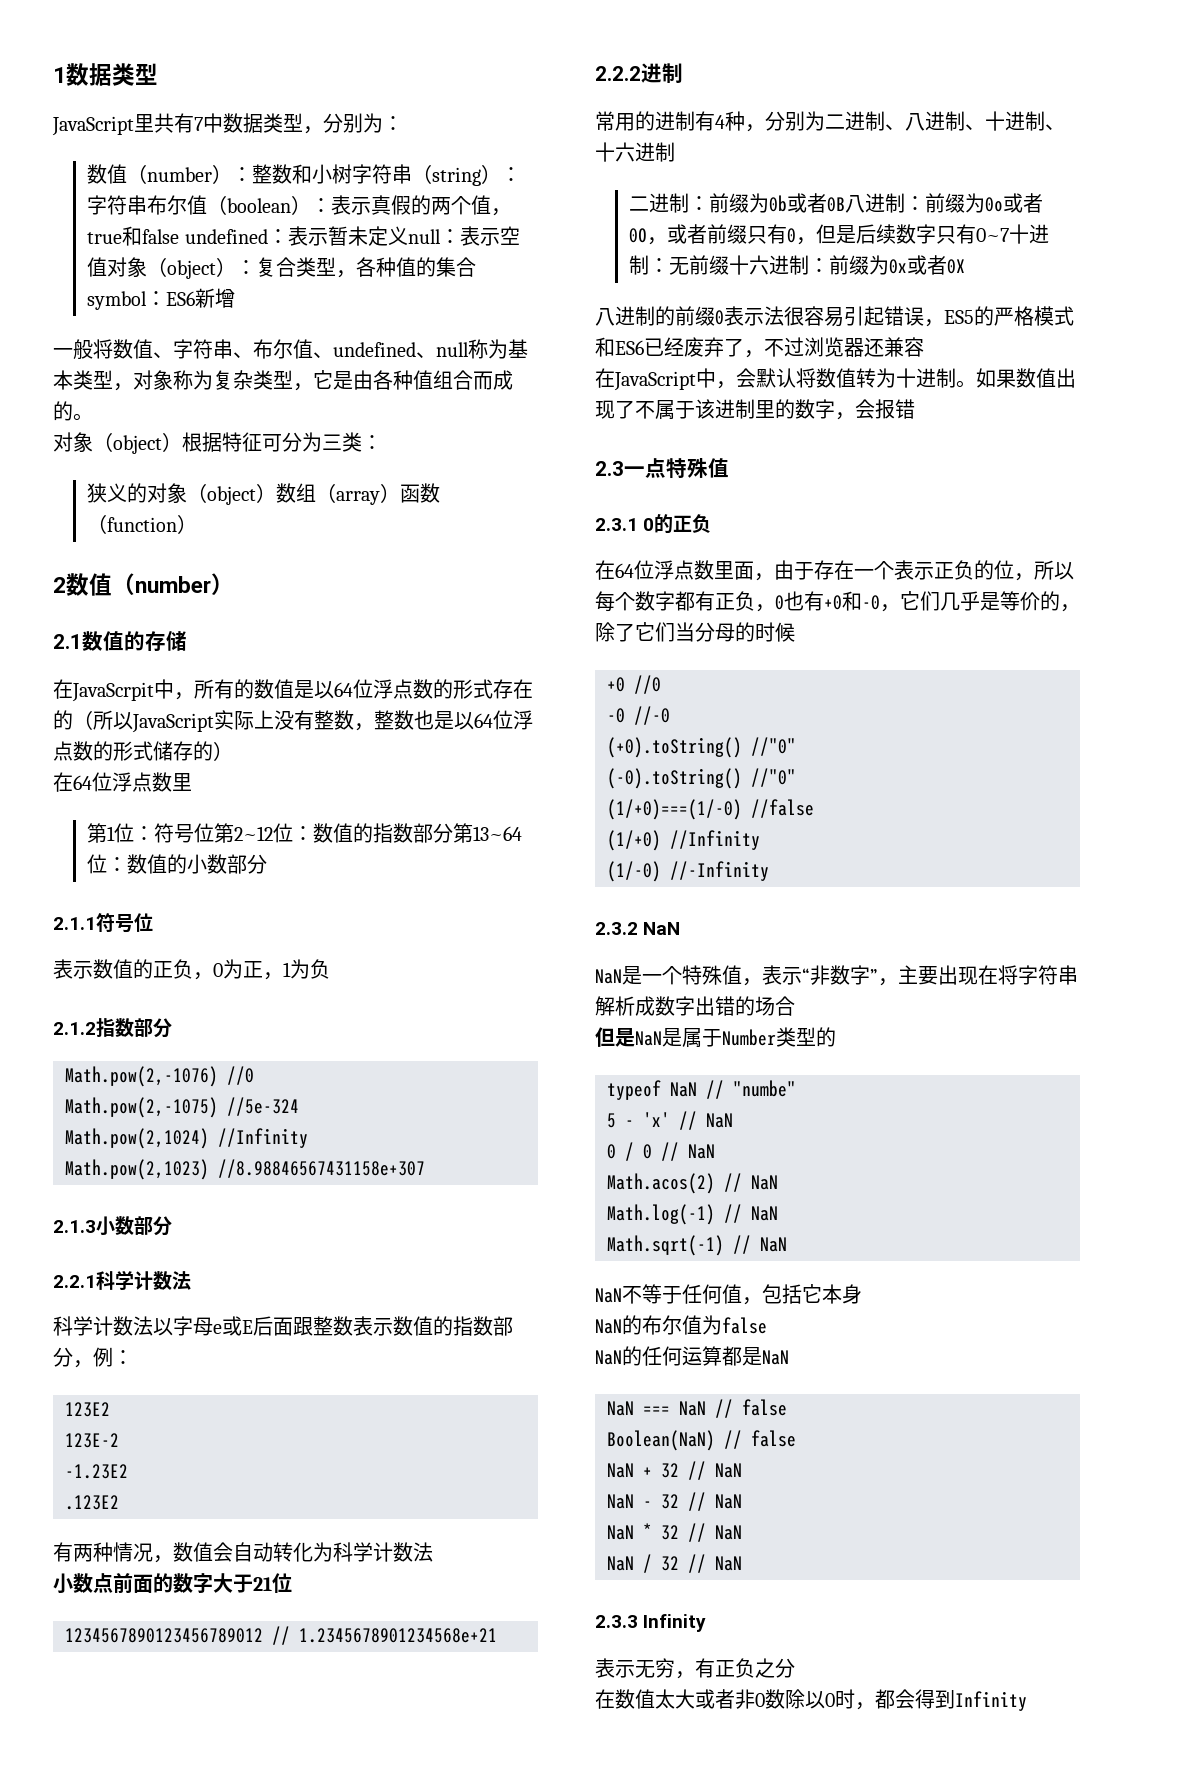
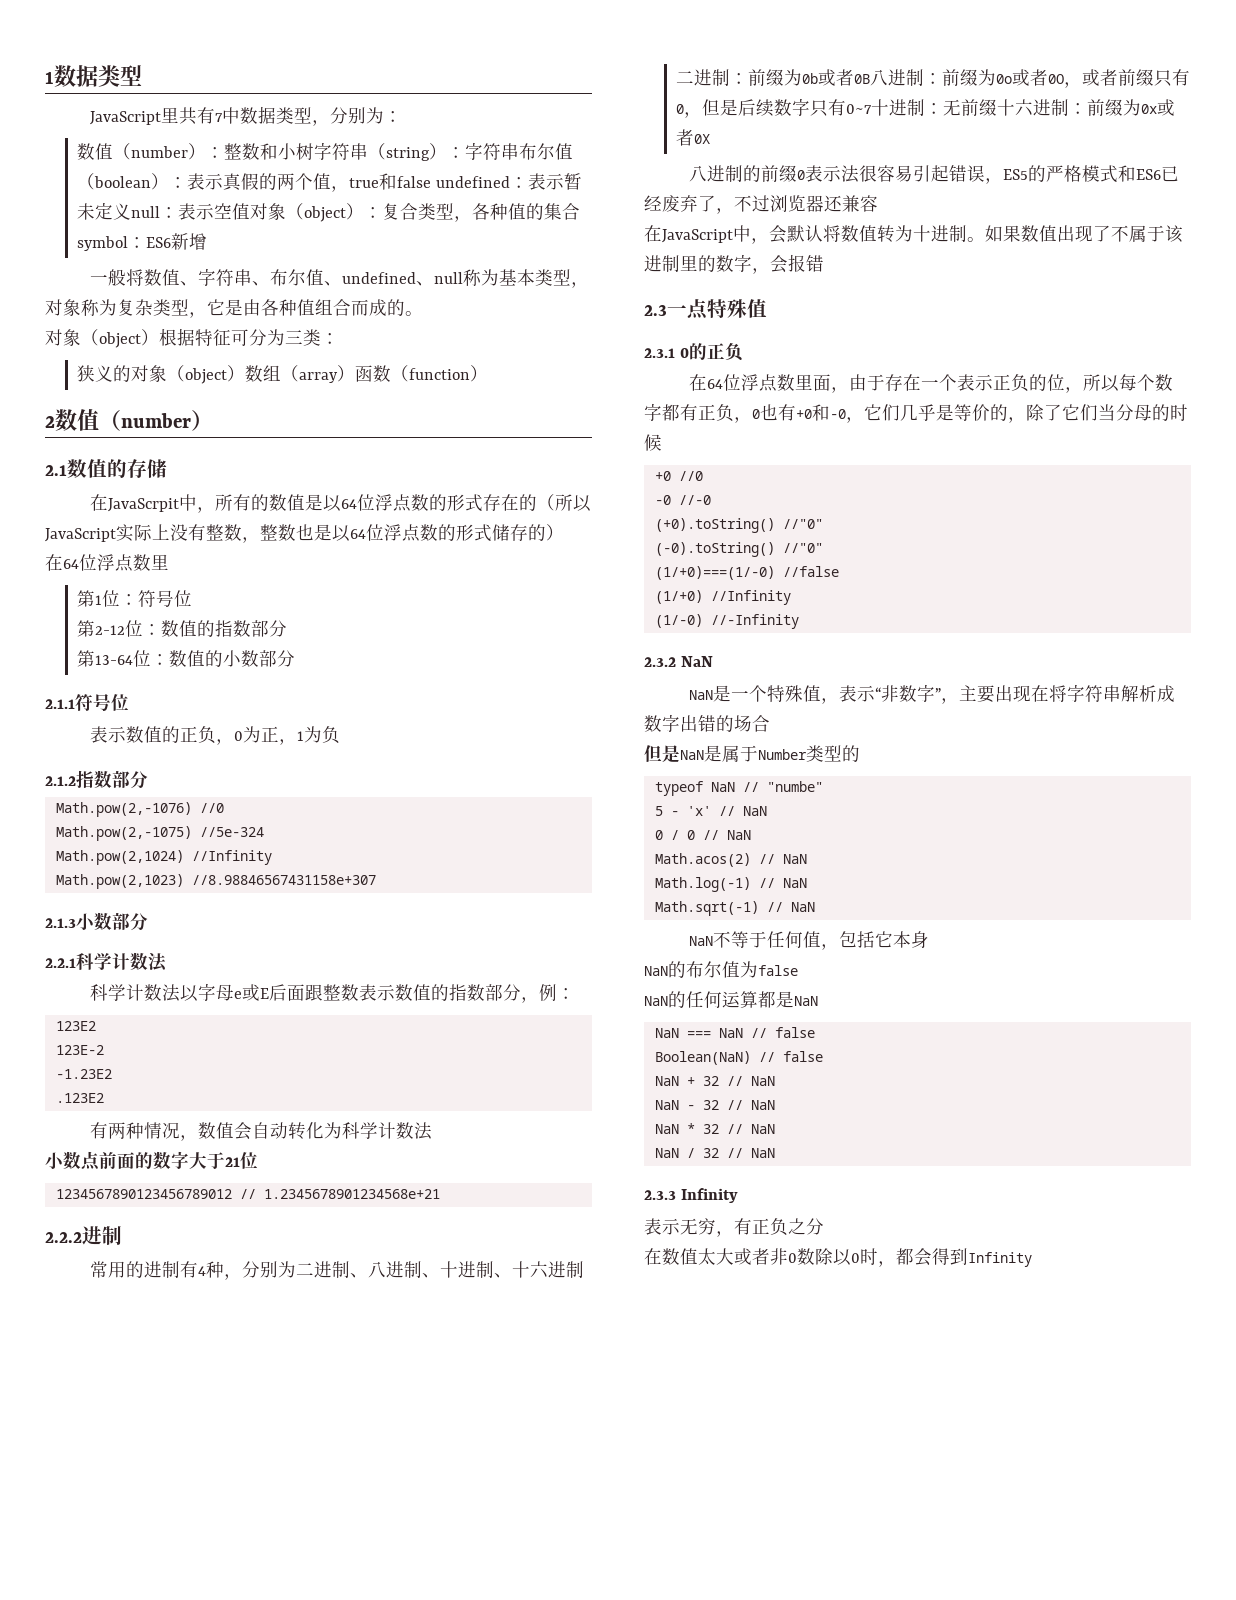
[214,823,274,843] 第2~12 -> [77,620,126,637] // 第2-12
[453,823,523,843] 第13~64 -> [77,650,134,667] // 第13-64

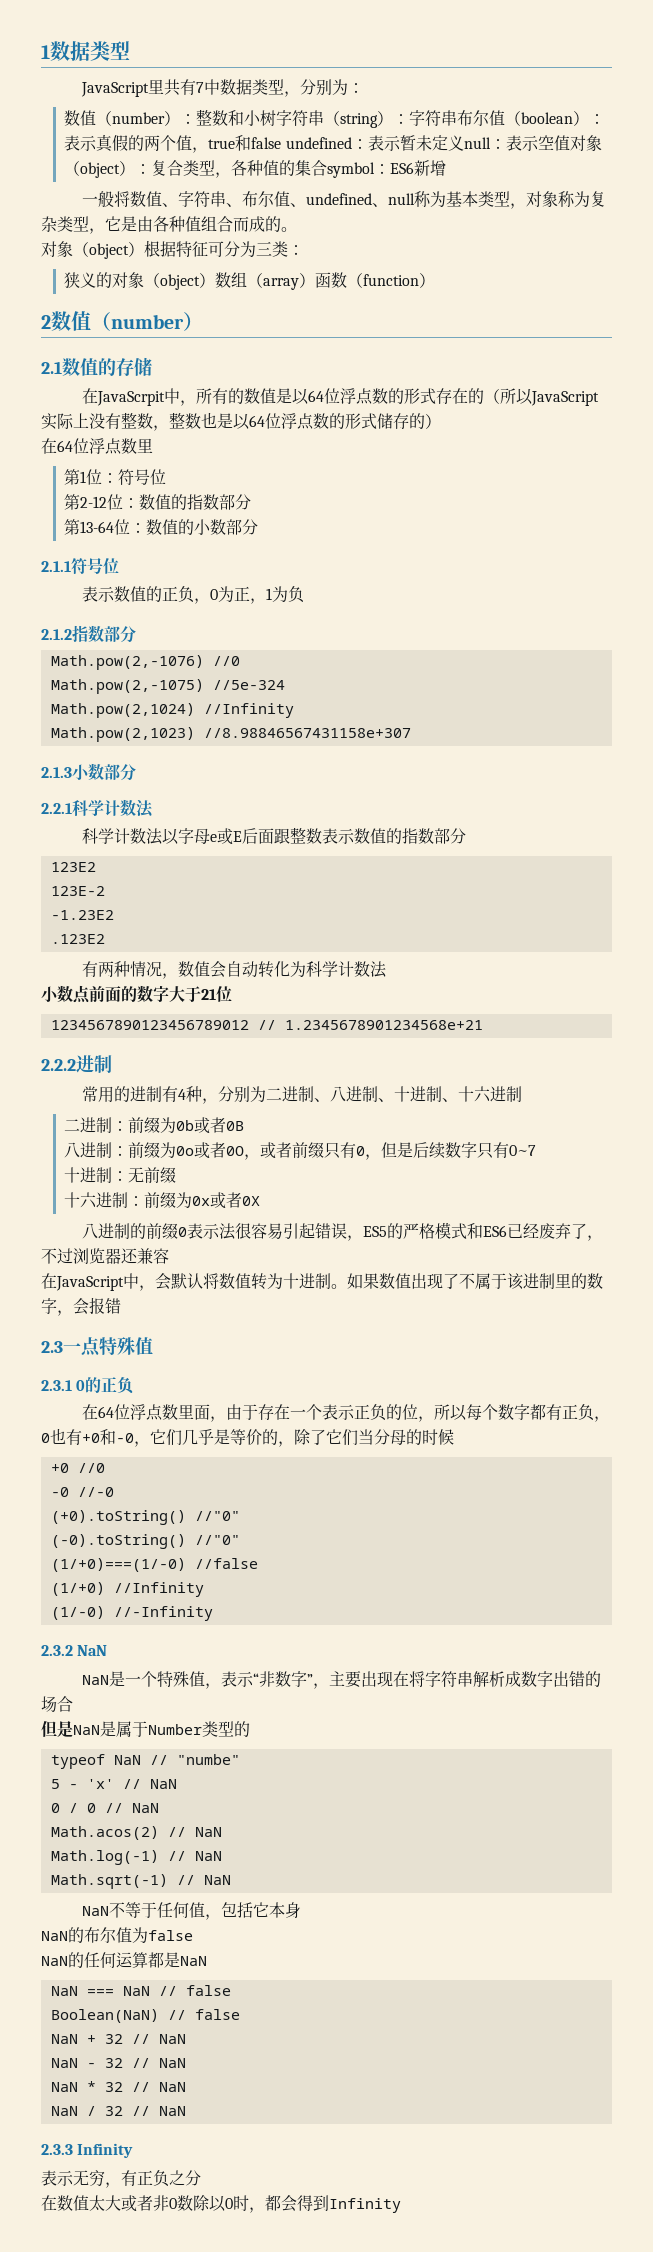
[521,984,576,1003] ，例： -> (467, 836) none
(871, 79) none -> (245, 1126) //
(873, 109) none -> (537, 1150) //
(998, 107) none -> (177, 1175) //

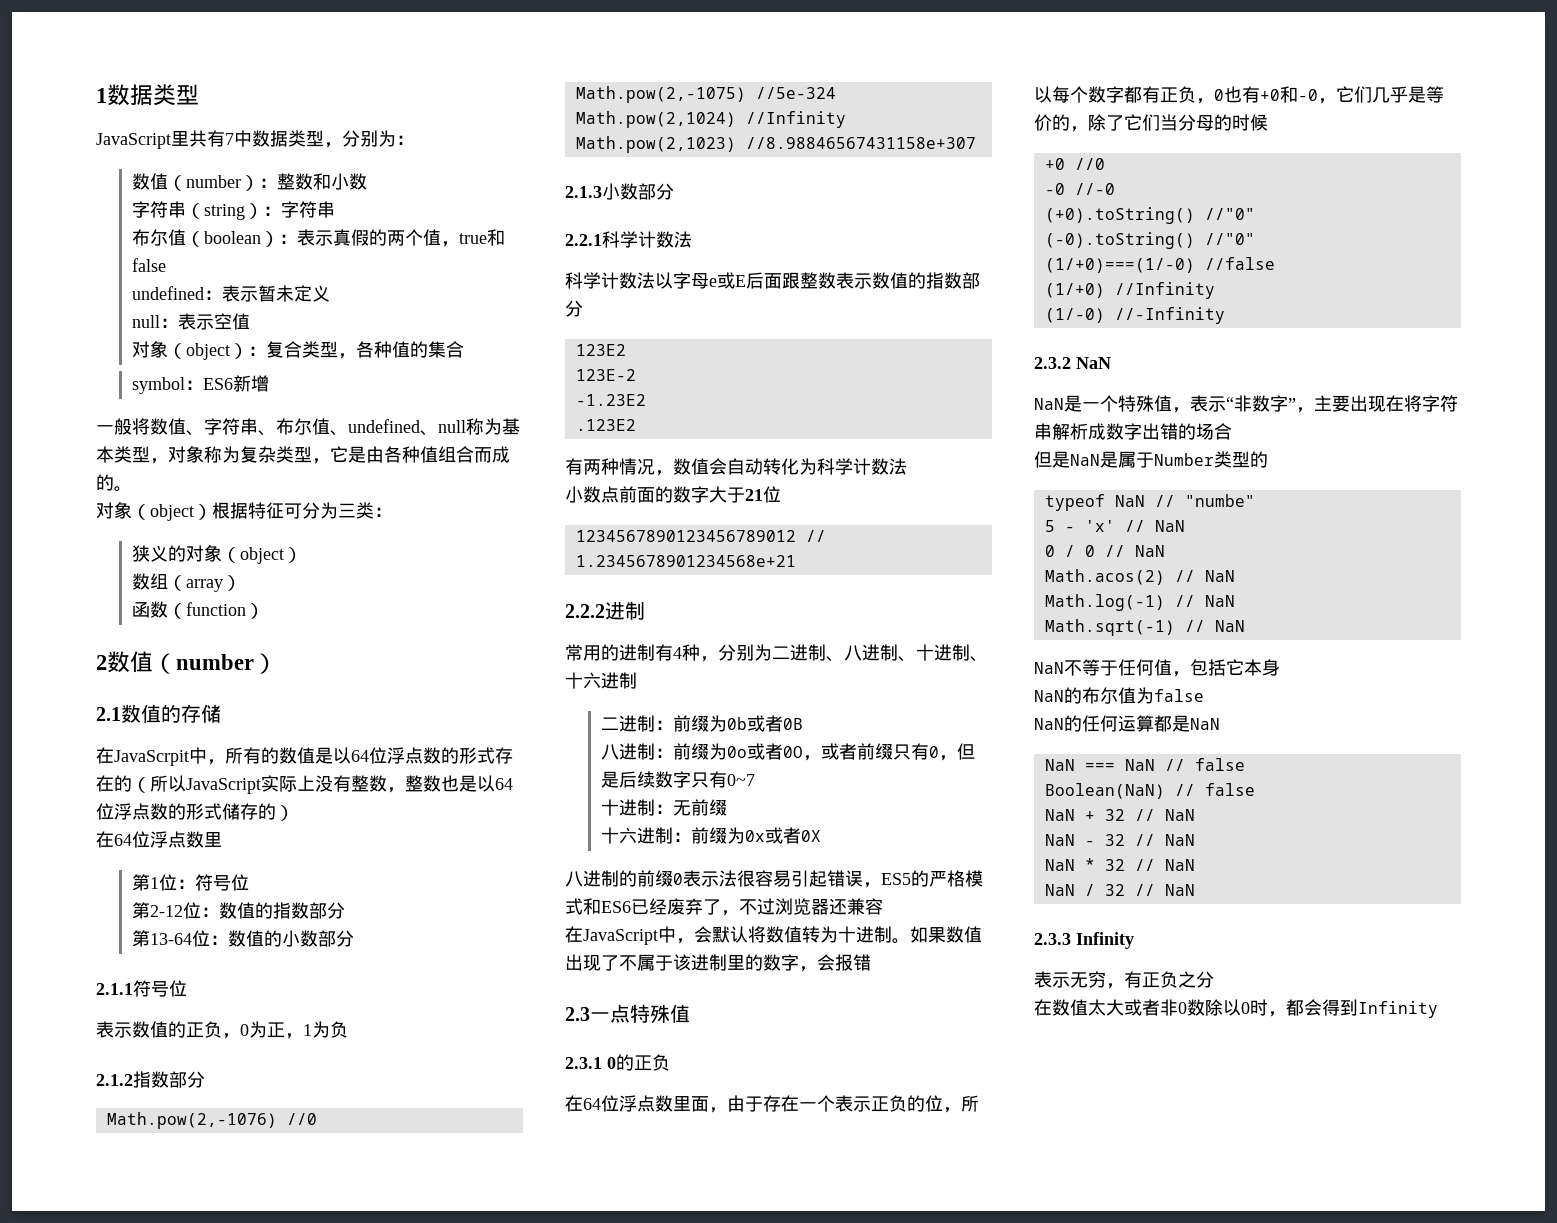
[260,110,277,126] 树 -> [348,173,367,190] 数 //
(458, 118) none -> (335, 209) //
(282, 143) none -> (166, 265) //
(464, 143) none -> (330, 293) //
(570, 143) none -> (250, 321) //
(328, 168) none -> (464, 349) //
(216, 280) none -> (302, 555) //
(316, 280) none -> (241, 583) //

